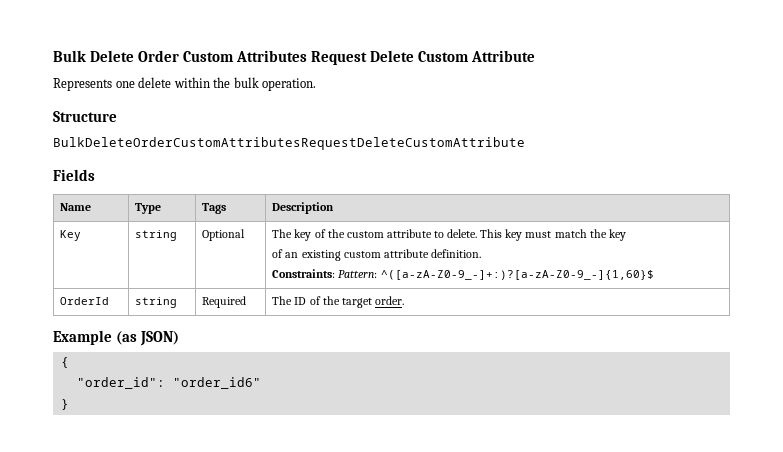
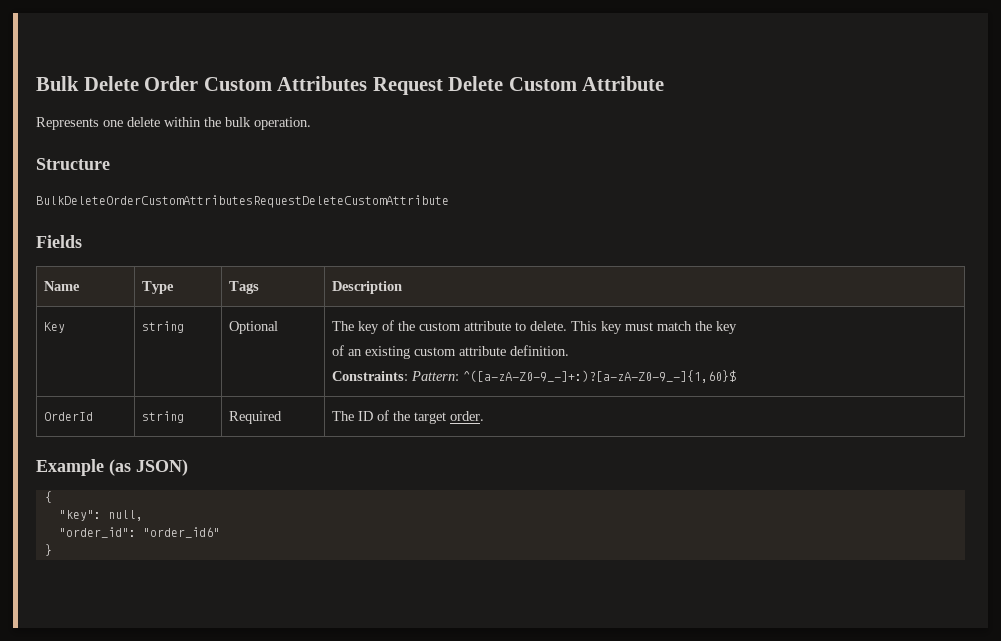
(69, 362) none -> [58,510,143,521] // "key": null,

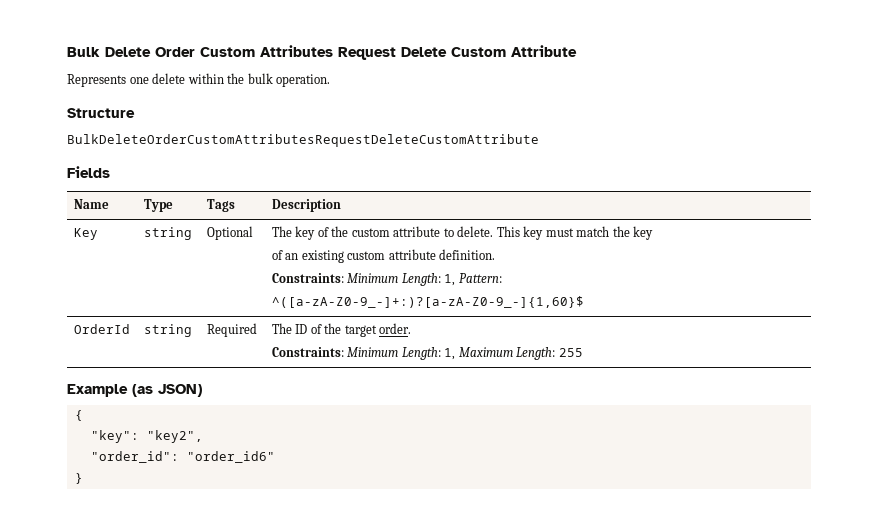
(409, 376) none -> [347,273,456,286] Minimum Length: 1,
(485, 416) none -> [271,347,583,360] // Constraints: Minimum Length: 1, Maximum Length: 255
[107,510,143,521] null, -> [146,430,203,443] "key2",

